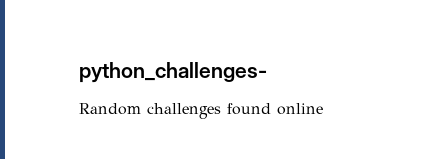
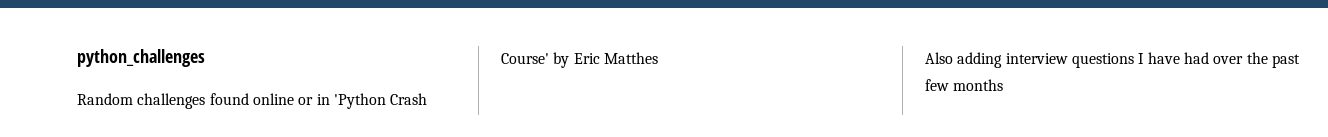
[79,62,267,83] python_challenges- -> [77,49,205,67] python_challenges
(323, 109) none -> [298,93,428,109] [501,52,658,68] [925,52,1300,68] [925,79,1004,91] or in 'Python Crash Course' by Eric Matthes // Also adding interview questions I have had over the past few months

